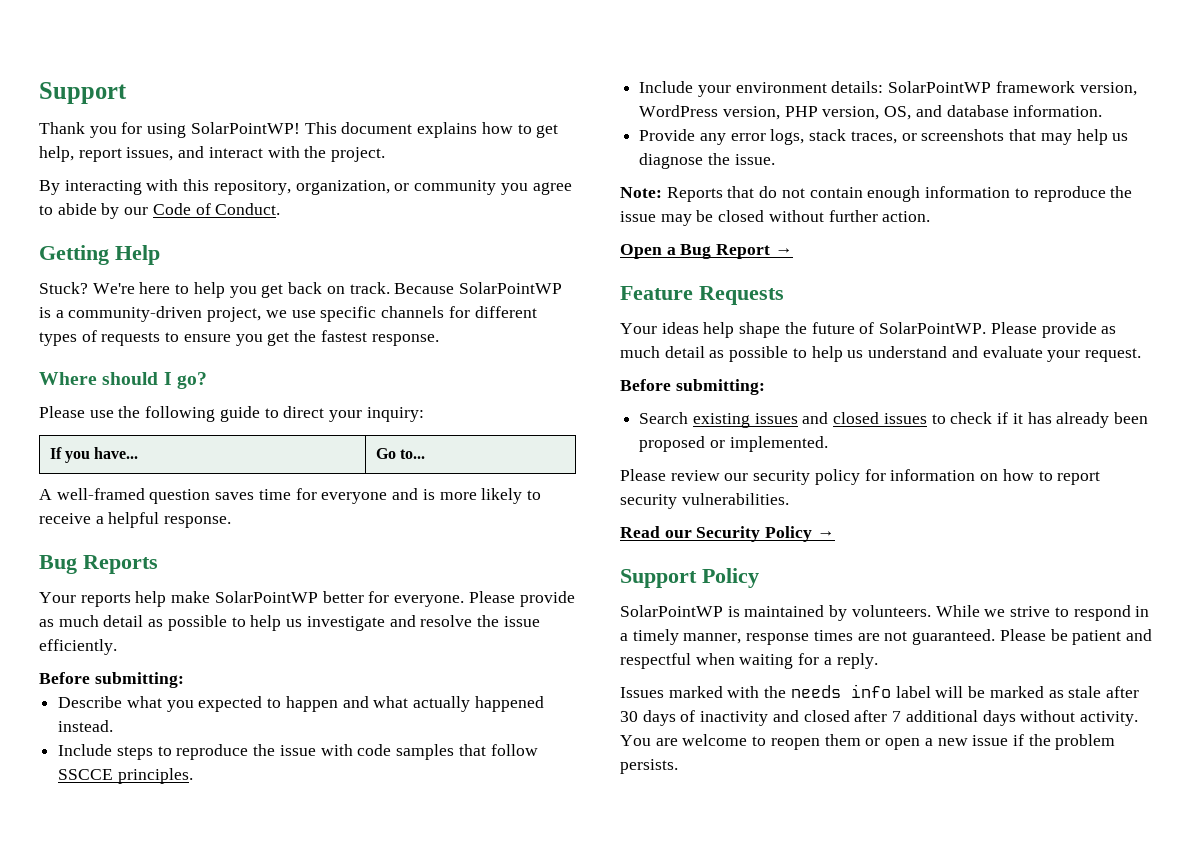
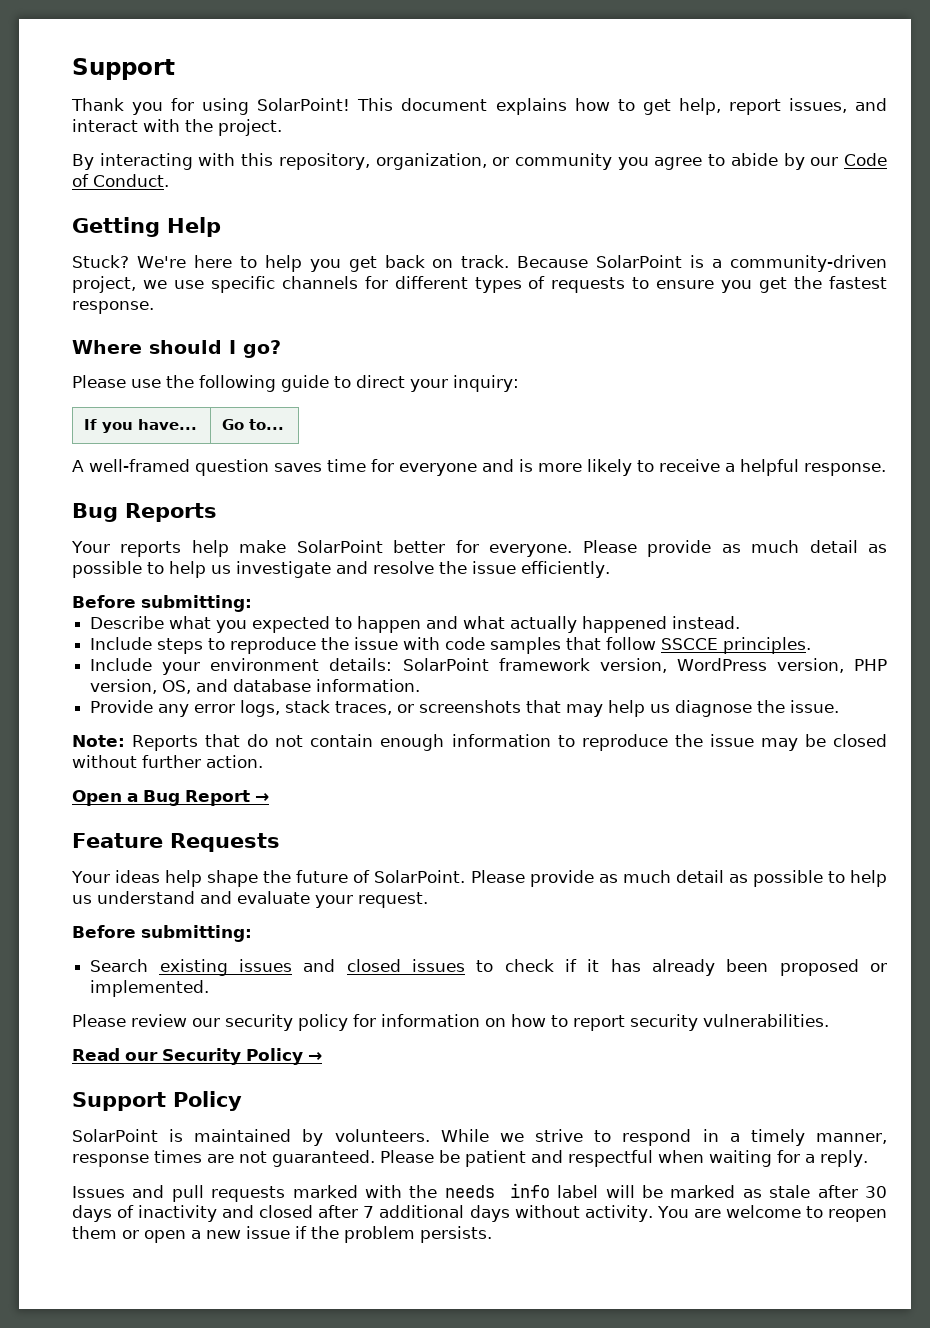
[190,122,300,134] SolarPointWP! -> [257,98,351,111] SolarPoint!
[458,282,562,294] SolarPointWP -> [596,255,683,268] SolarPoint
[214,591,318,603] SolarPointWP -> [296,540,383,553] SolarPoint
[888,81,992,93] SolarPointWP -> [402,658,489,671] SolarPoint
[879,322,987,334] SolarPointWP. -> [374,870,466,883] SolarPoint.
[620,605,723,617] SolarPointWP -> [72,1129,158,1142] SolarPoint
(664, 692) none -> [132,1185,286,1202] and pull requests

